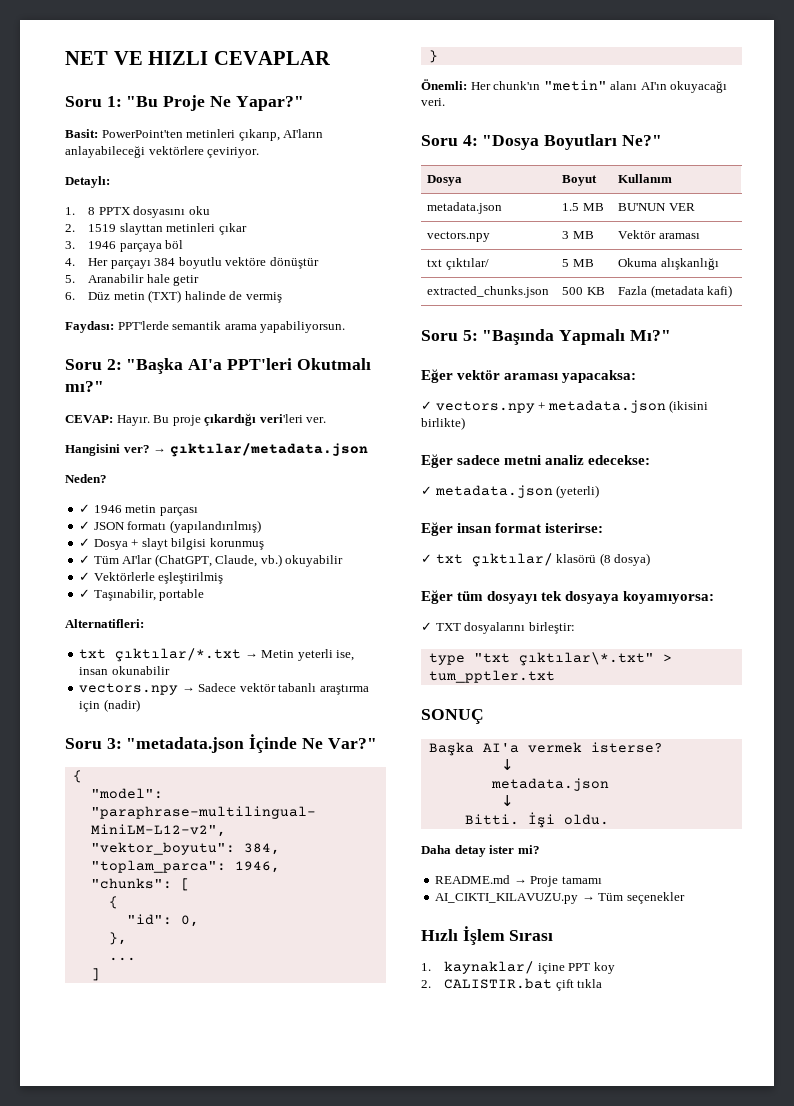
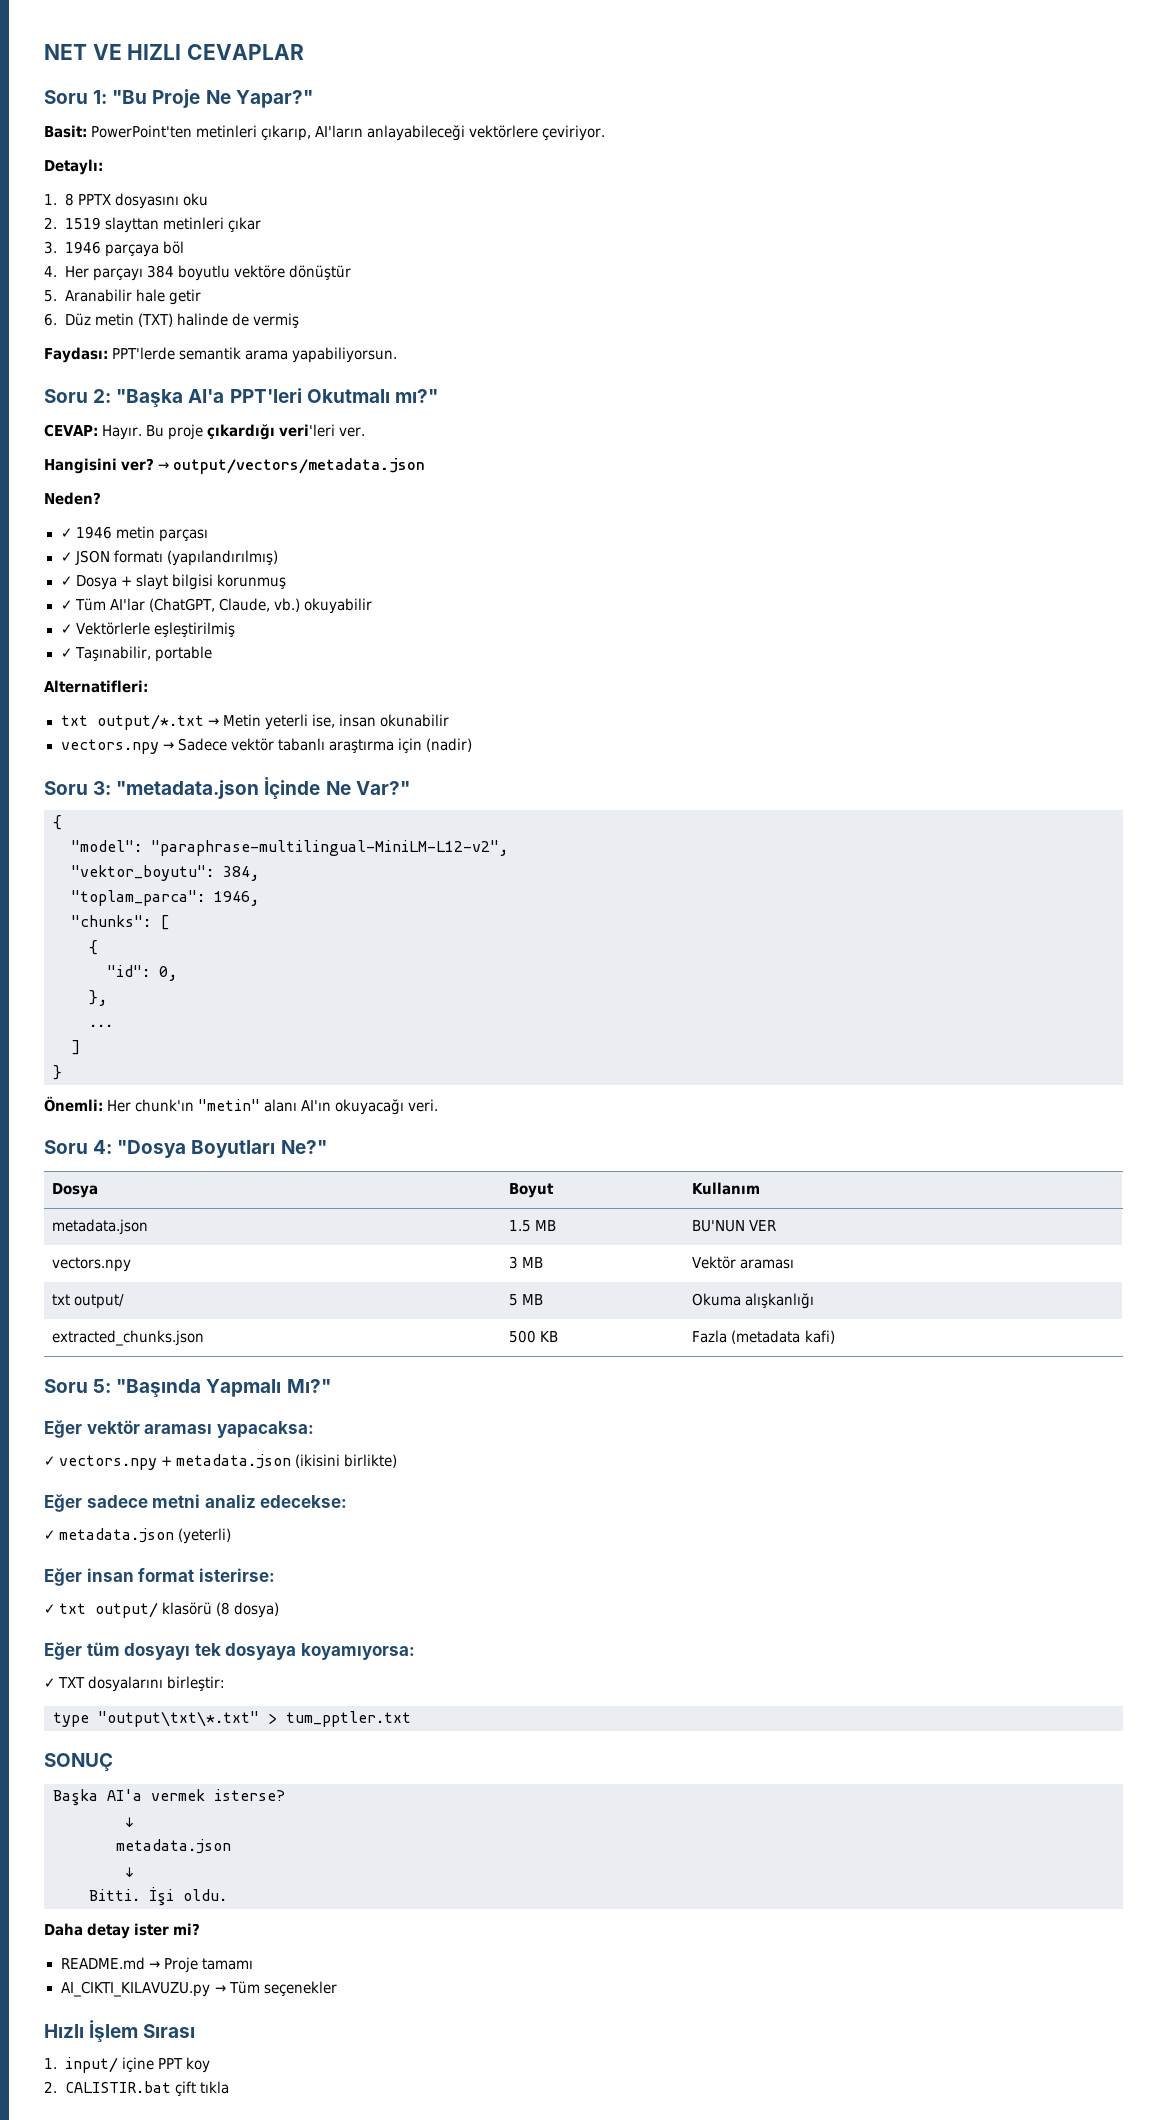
[169,443,368,457] çıktılar/metadata.json -> [173,458,426,474] output/vectors/metadata.json
[115,648,242,662] çıktılar/*.txt -> [96,714,204,730] output/*.txt
[445,258,489,270] çıktılar/ -> [74,1294,125,1309] output/
[471,553,553,567] çıktılar/ -> [95,1602,159,1618] output/
[473,652,654,666] "txt çıktılar\*.txt" -> [98,1711,259,1727] "output\txt\*.txt"
[444,961,535,974] kaynaklar/ -> [64,2057,118,2073] input/

